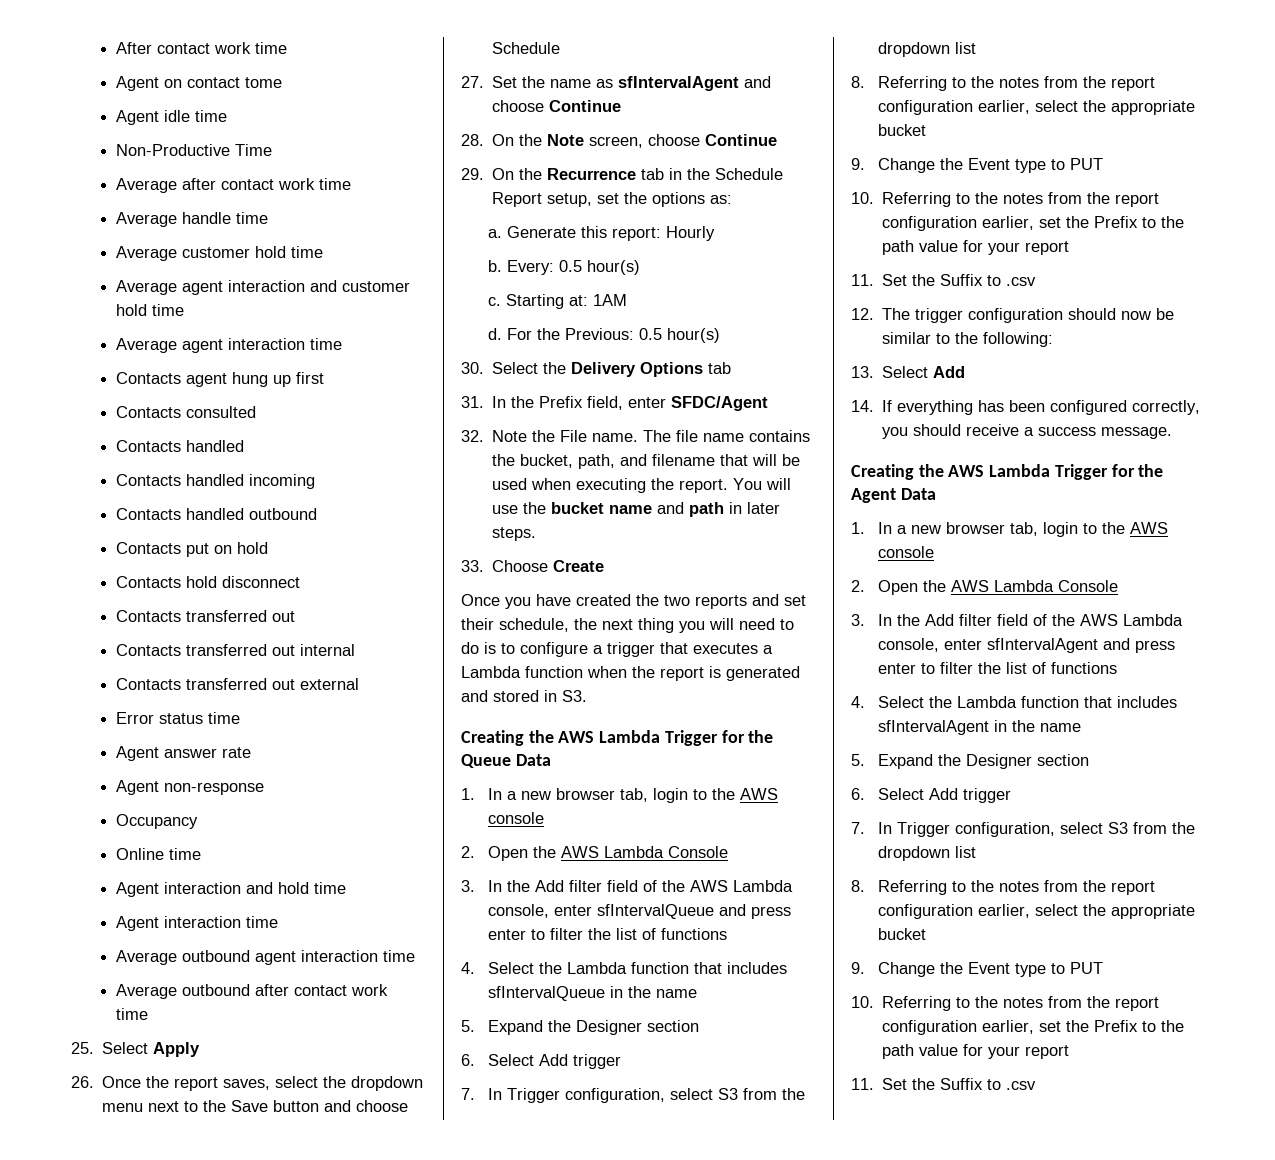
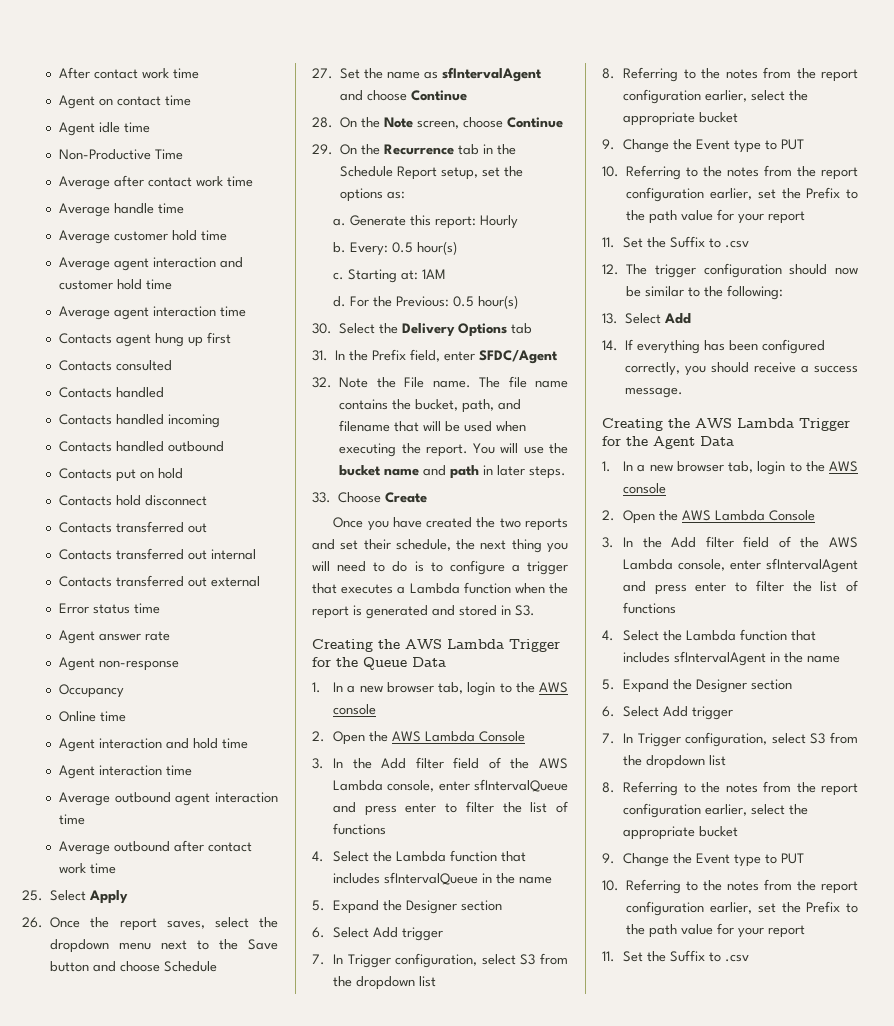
[245,77,283,88] tome -> [165,95,192,106] time

